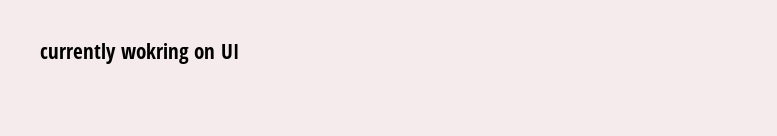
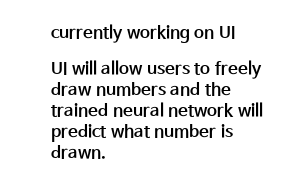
[120,43,189,64] wokring -> [126,25,190,43] working
(239, 51) none -> [51,60,262,79] [51,82,231,96] [51,102,263,117] [51,124,233,142] [51,145,106,159] // UI will allow users to freely draw numbers and the trained neural network will predict what number is drawn.

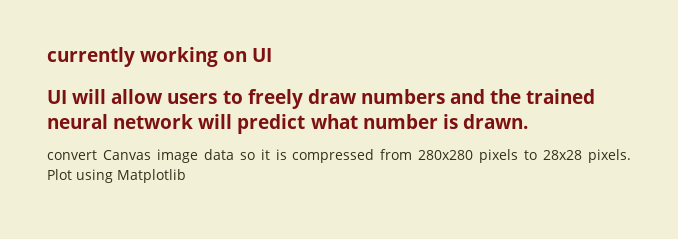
(106, 152) none -> [47,149,631,163] [47,169,186,183] // convert Canvas image data so it is compressed from 280x280 pixels to 28x28 pixels. Plot using Matplotlib

